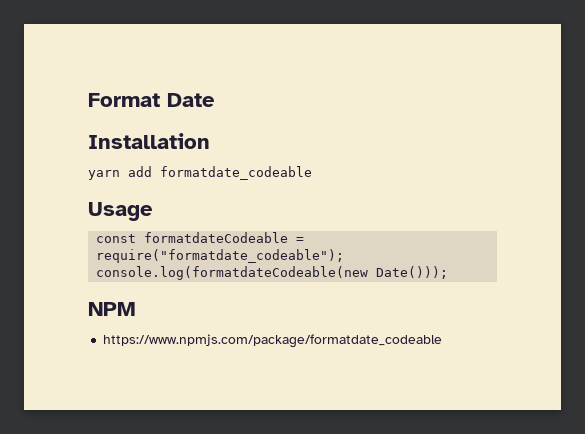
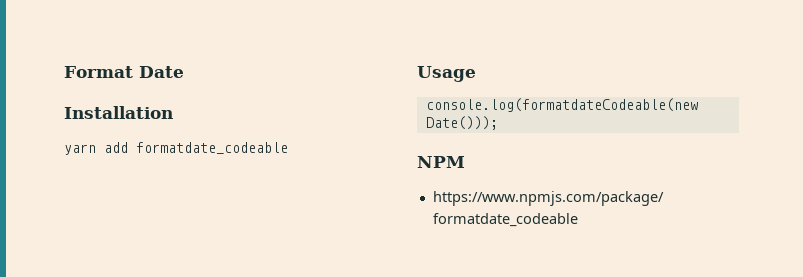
[96,232,305,243] [96,249,345,263] const formatdateCodeable = require("formatdate_codeable"); -> (476, 74) none

